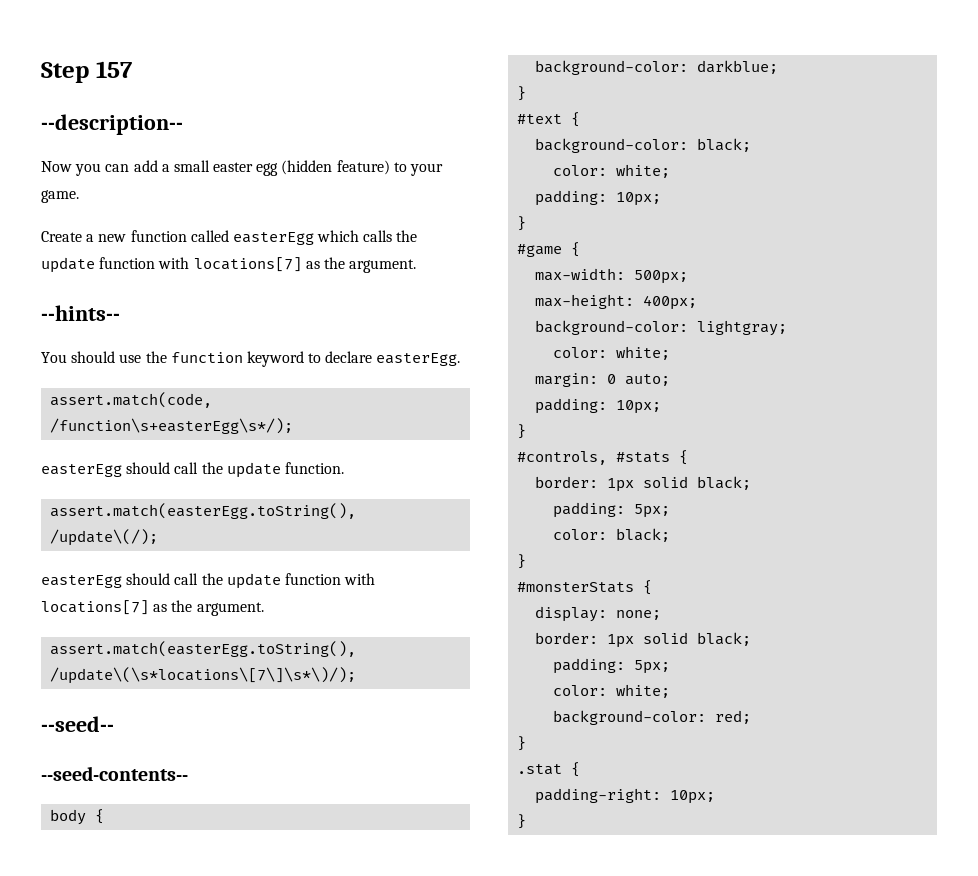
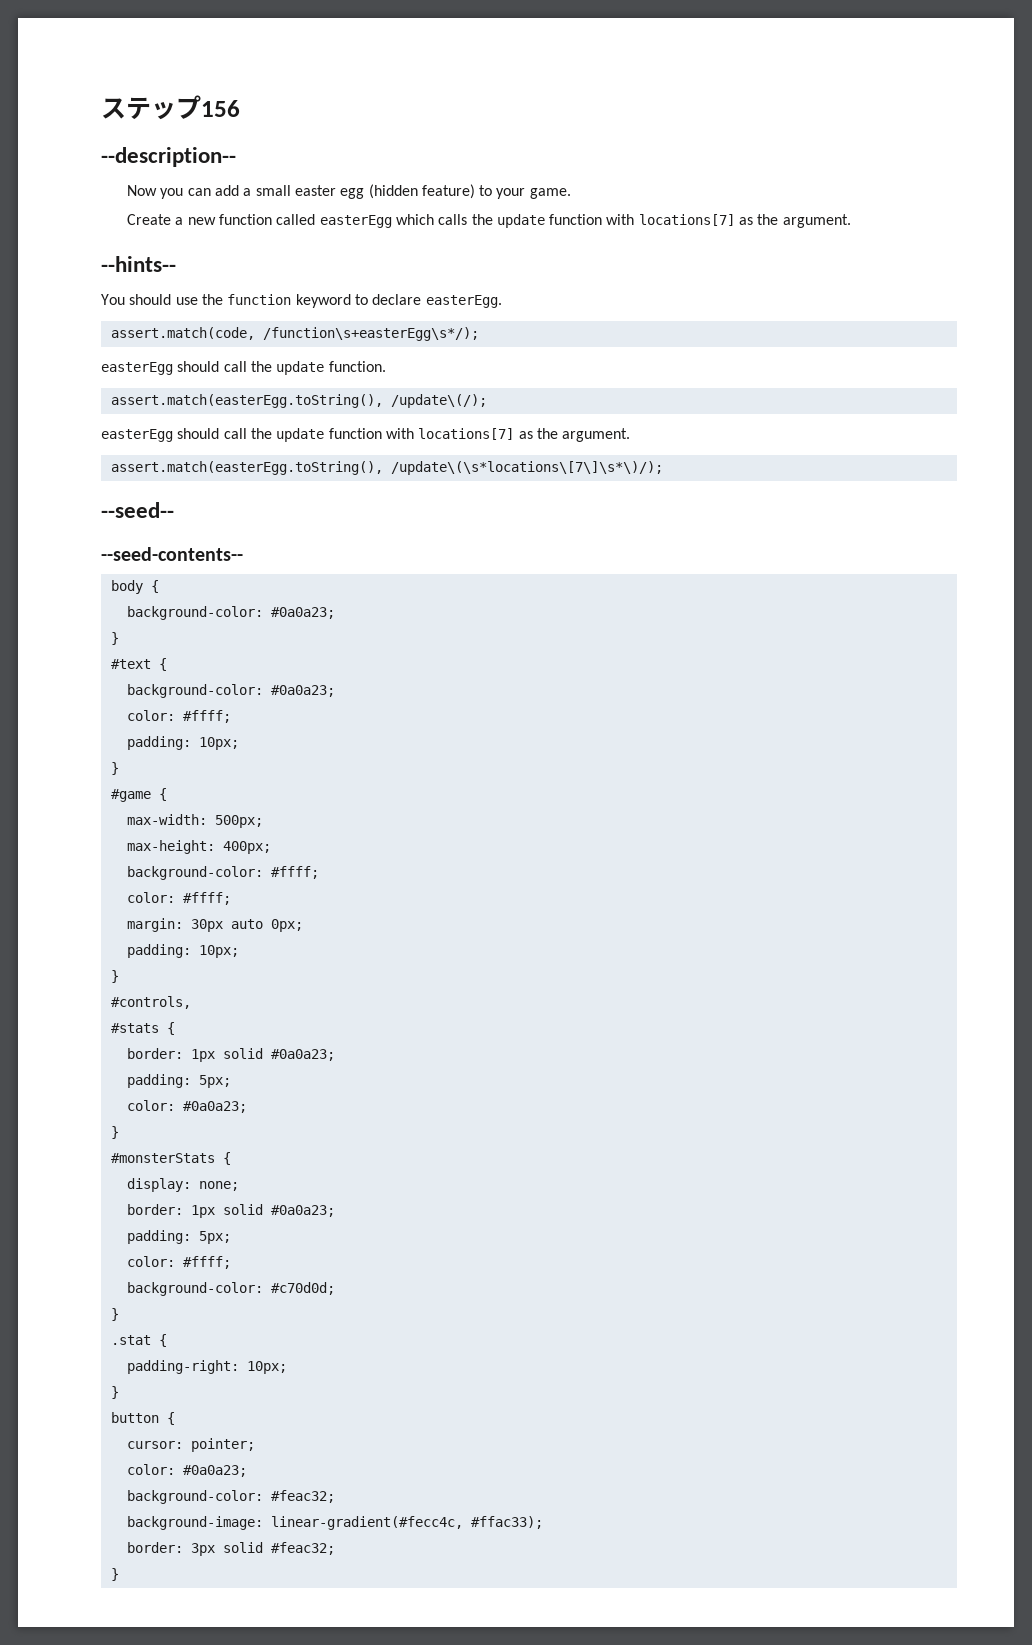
[41,61,133,83] Step 157 -> [101,95,240,120] ステップ156
[697,60,779,74] darkblue; -> [270,607,335,619] #0a0a23;
[697,138,752,152] [553,164,671,178] black; // color: white; -> [270,685,335,697] [126,710,231,723] #0a0a23; // color: #ffff;
[697,320,788,336] [553,346,671,360] lightgray; // color: white; -> [270,866,319,879] [126,892,231,905] #ffff; // color: #ffff;
[607,374,671,386] 0 auto; -> [190,919,303,932] 30px auto 0px;
(608, 458) none -> (191, 1002) //
[697,476,752,490] [553,502,671,518] [553,528,671,542] black; // padding: 5px; // color: black; -> [270,1049,335,1061] [126,1074,231,1088] [126,1100,247,1113] #0a0a23; // padding: 5px; // color: #0a0a23;
[697,632,752,646] [553,658,671,674] [553,684,671,698] [553,710,752,725] black; // padding: 5px; // color: white; // background-color: red; -> [270,1205,335,1217] [126,1230,231,1244] [126,1256,231,1269] [126,1282,335,1296] #0a0a23; // padding: 5px; // color: #ffff; // background-color: #c70d0d;
(527, 821) none -> [110,1412,175,1425] [126,1438,255,1452] [126,1464,247,1477] [126,1490,335,1504] [126,1516,543,1530] [126,1542,335,1556] [110,1568,119,1581] // button { // cursor: pointer; // color: #0a0a23; // background-color: #feac32; // background-image: linear-gradient(#fecc4c, #ffac33); // border: 3px solid #feac32; // }

